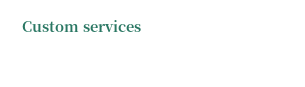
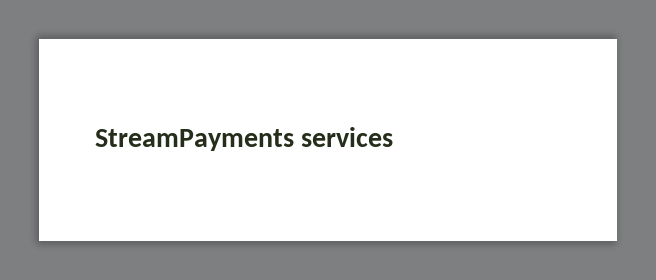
[22,21,79,32] Custom -> [95,129,294,151] StreamPayments

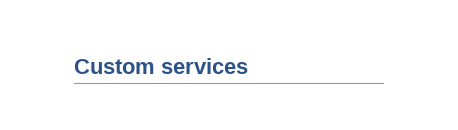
[95,129,294,151] StreamPayments -> [74,59,155,74] Custom

